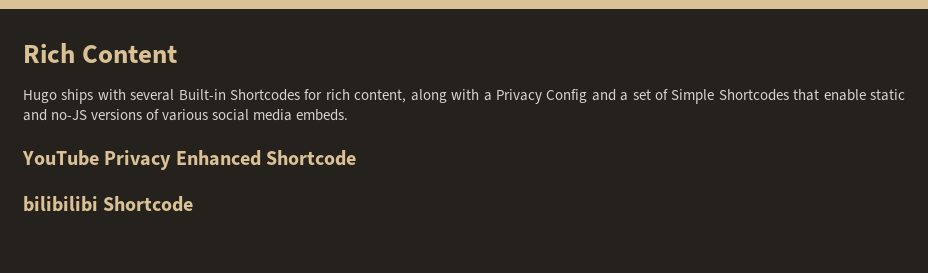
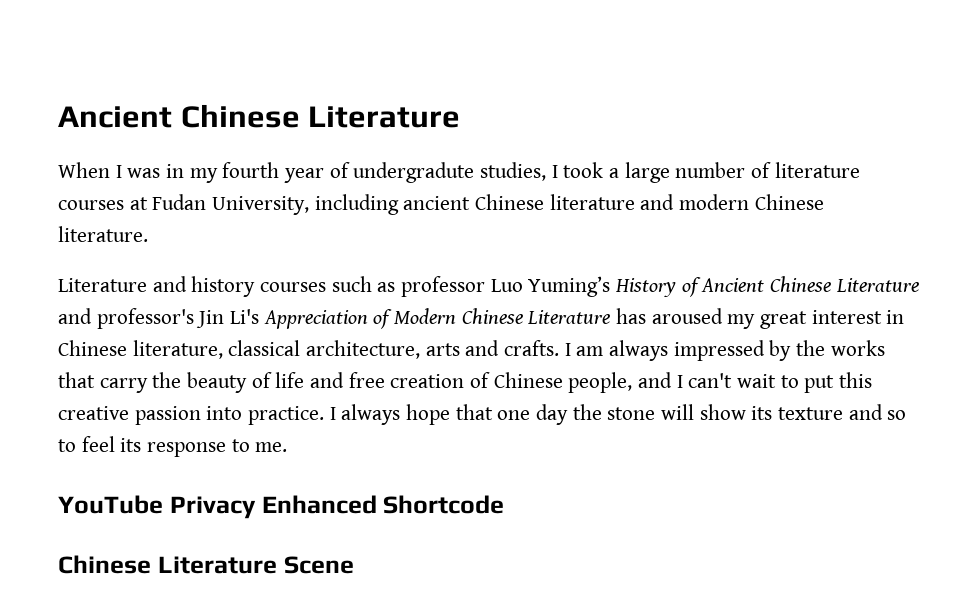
[23,43,178,63] [23,89,905,104] [23,109,349,121] Rich Content // Hugo ships with several Built-in Shortcodes for rich content, along with a Privacy Config and a set of Simple Shortcodes that enable static and no-JS versions of various social media embeds. -> [58,104,461,128] [58,162,860,183] [58,194,824,215] [58,226,148,242] [58,276,919,297] [58,308,905,329] [58,340,885,361] [58,372,873,393] [58,404,907,425] [58,436,288,457] Ancient Chinese Literature // When I was in my fourth year of undergradute studies, I took a large number of literature courses at Fudan University, including ancient Chinese literature and modern Chinese literature. // Literature and history courses such as professor Luo Yuming’s History of Ancient Chinese Literature and professor's Jin Li's Appreciation of Modern Chinese Literature has aroused my great interest in Chinese literature, classical architecture, arts and crafts. I am always impressed by the works that carry the beauty of life and free creation of Chinese people, and I can't wait to put this creative passion into practice. I always hope that one day the stone will show its texture and so to feel its response to me.
[23,196,194,212] bilibilibi Shortcode -> [58,555,354,574] Chinese Literature Scene

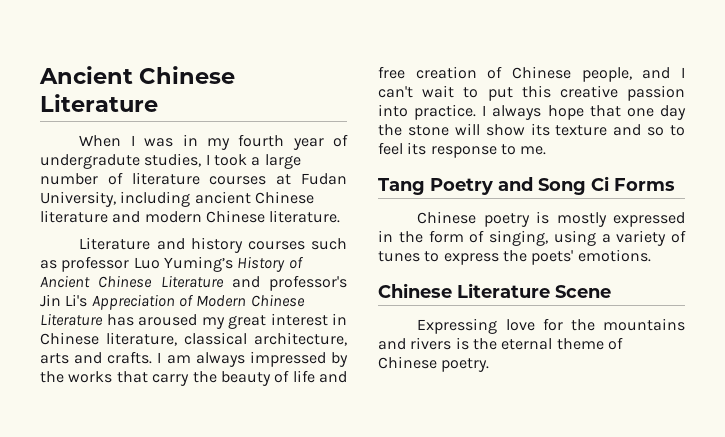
[58,495,505,519] [58,555,354,574] YouTube Privacy Enhanced Shortcode // Chinese Literature Scene -> [378,176,675,195] [417,211,685,227] [378,230,686,246] [378,249,651,265] [378,283,611,298] [417,318,685,334] [378,337,623,350] [378,356,490,372] Tang Poetry and Song Ci Forms // Chinese poetry is mostly expressed in the form of singing, using a variety of tunes to express the poets' emotions. // Chinese Literature Scene // Expressing love for the mountains and rivers is the eternal theme of Chinese poetry.

